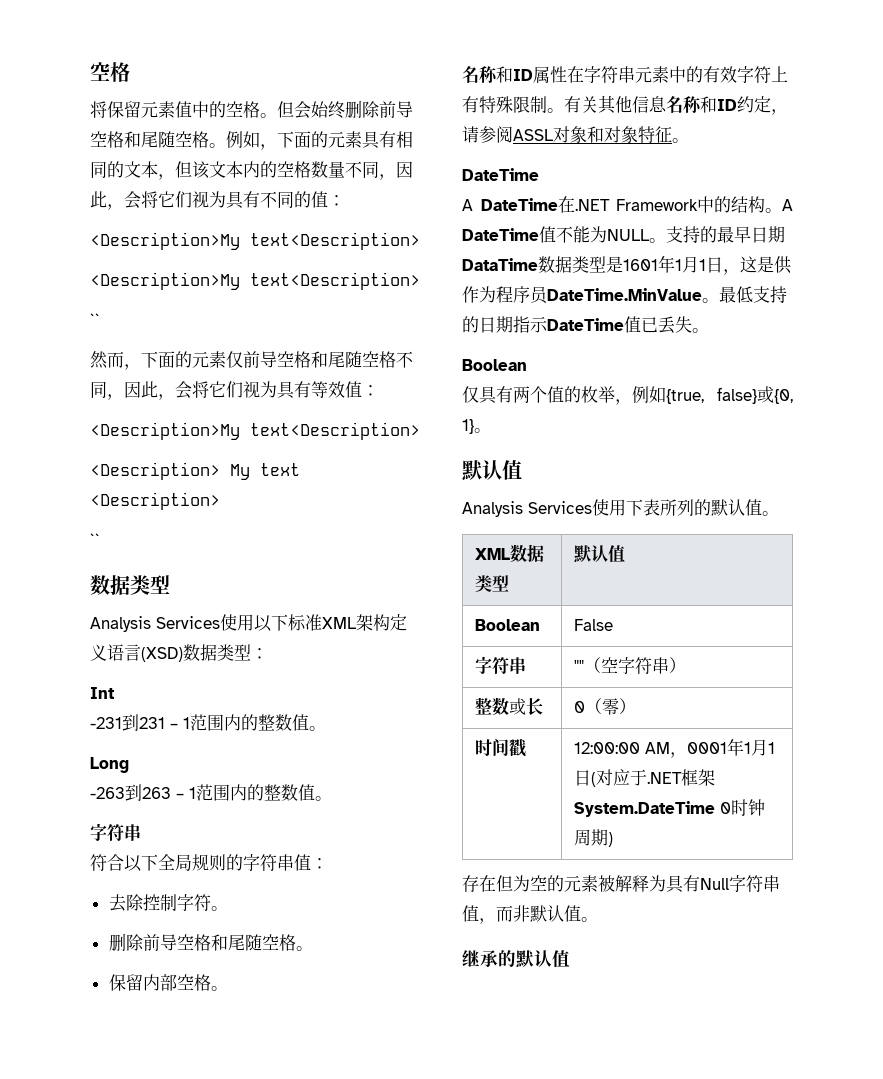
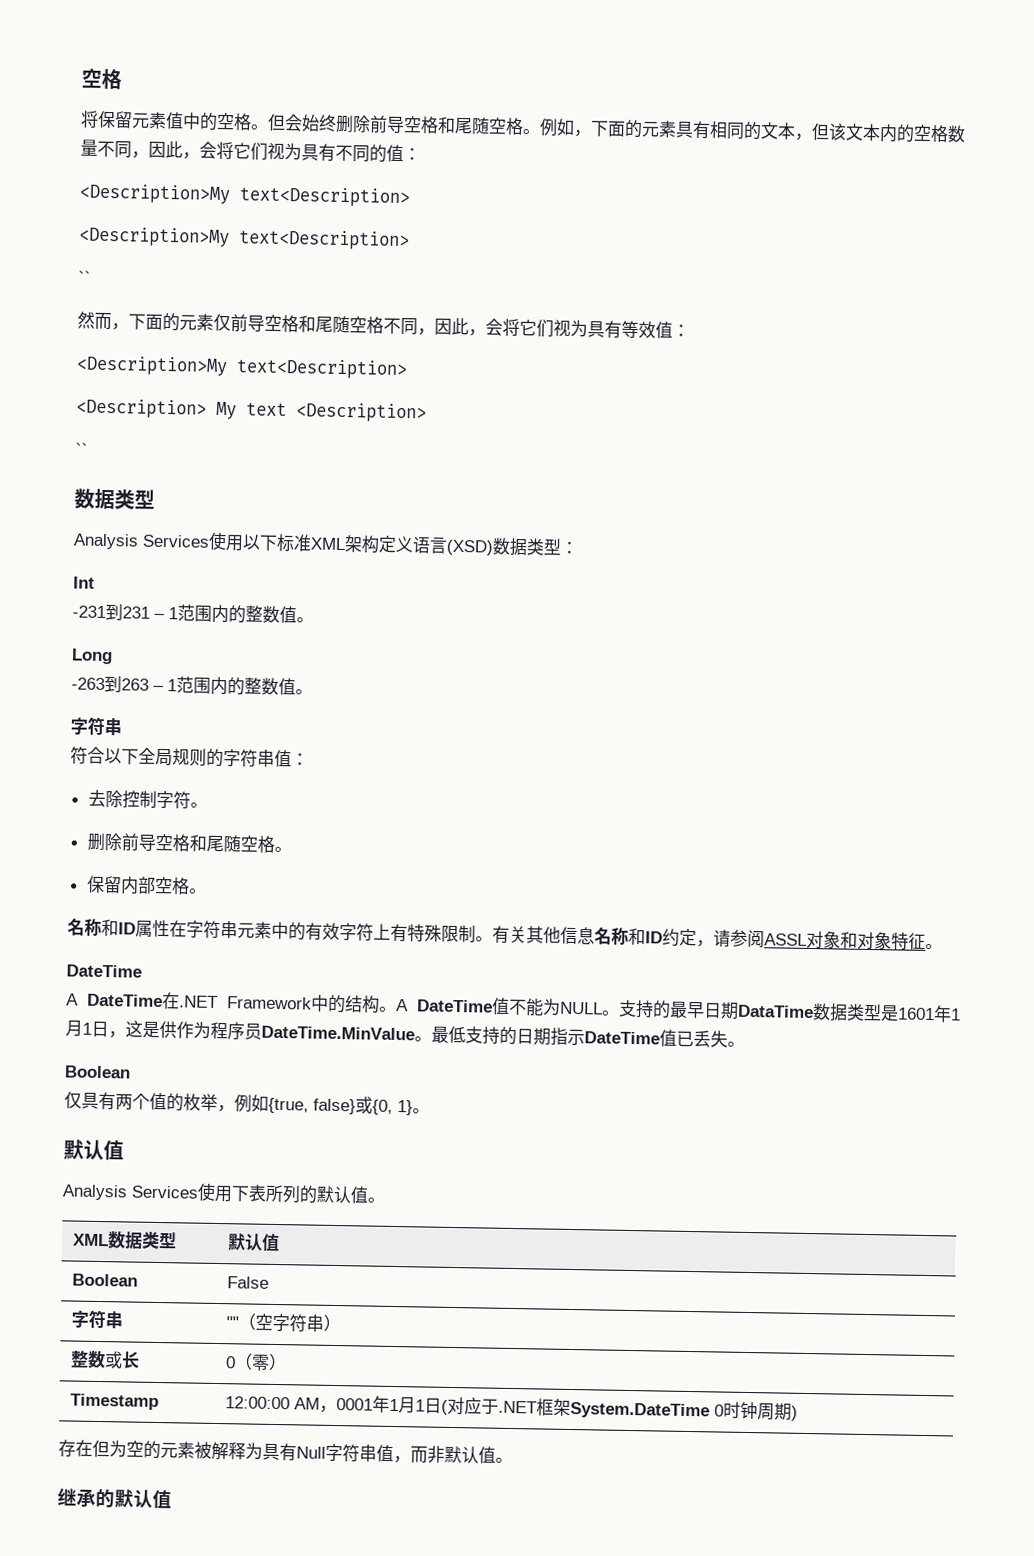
[475,739,528,757] 时间戳 -> [70,1393,160,1411] Timestamp

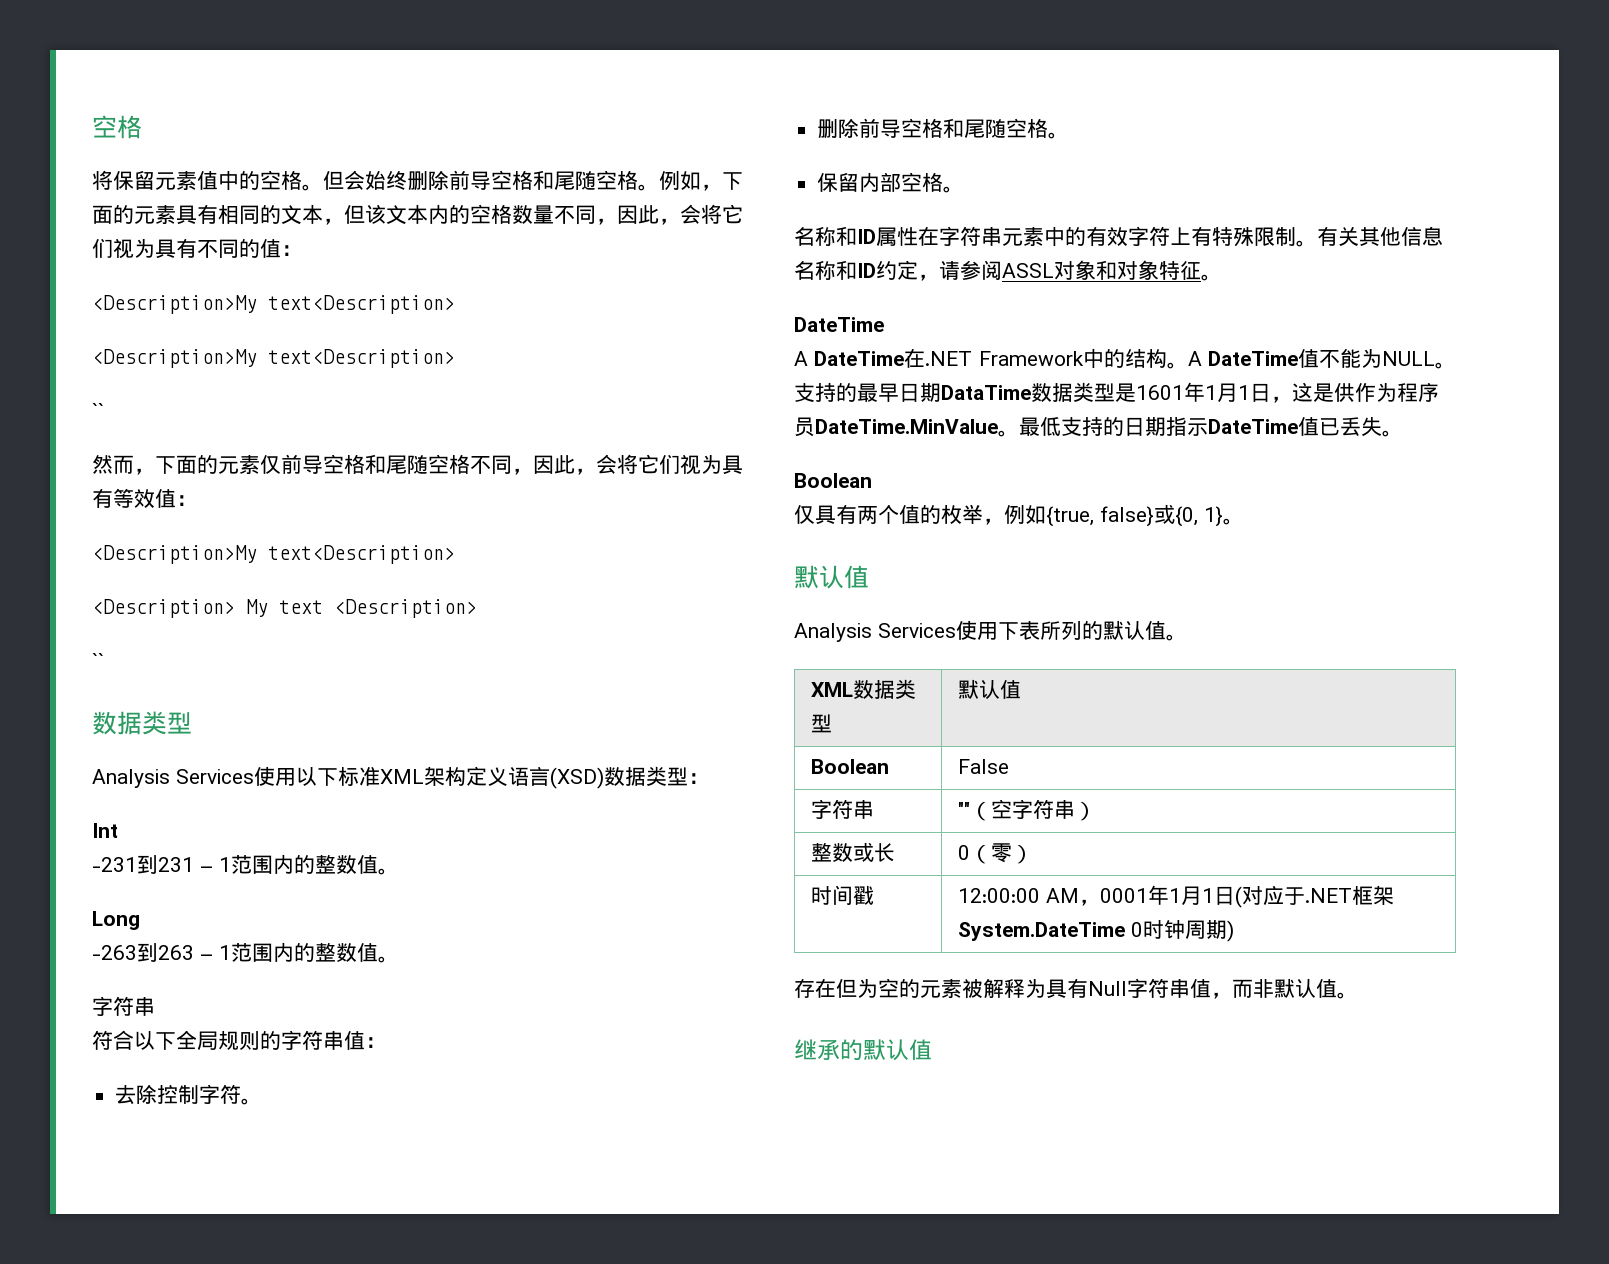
[70,1393,160,1411] Timestamp -> [810,885,874,905] 时间戳

